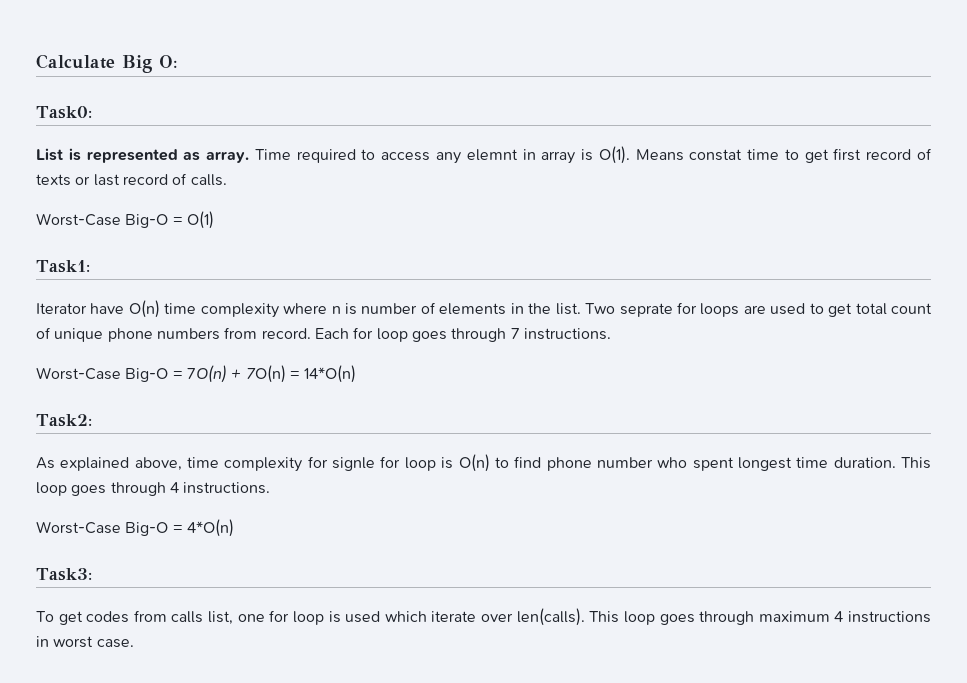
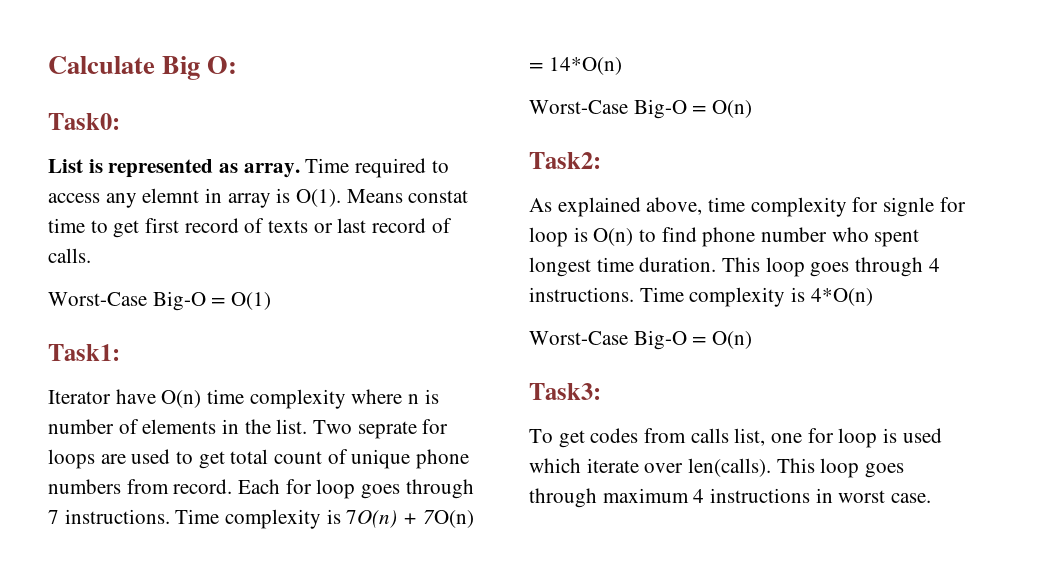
[36,367,183,382] // Worst-Case Big-O = -> [175,509,341,529] Time complexity is
(357, 374) none -> [529,99,753,119] // Worst-Case Big-O = O(n)
[36,519,234,537] // Worst-Case Big-O = 4*O(n) -> [639,287,873,307] [529,330,753,350] Time complexity is 4*O(n) // Worst-Case Big-O = O(n)

